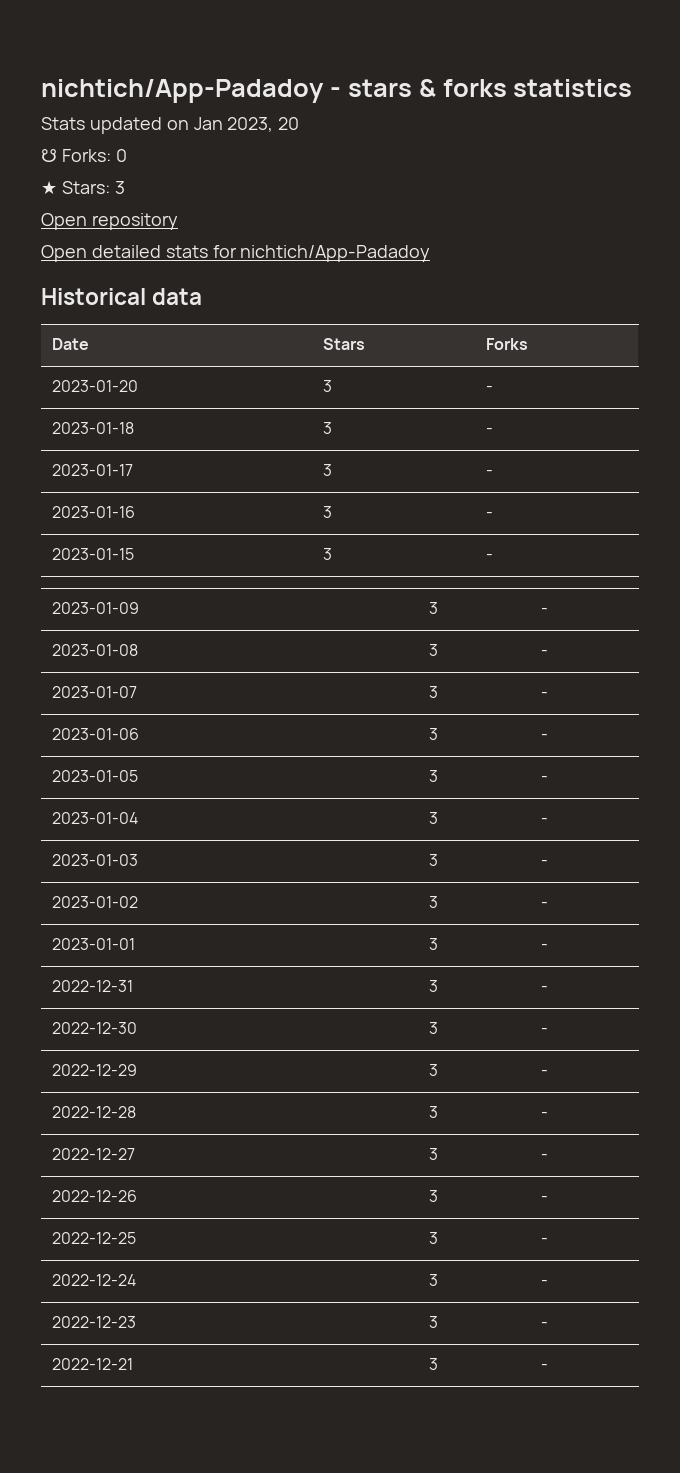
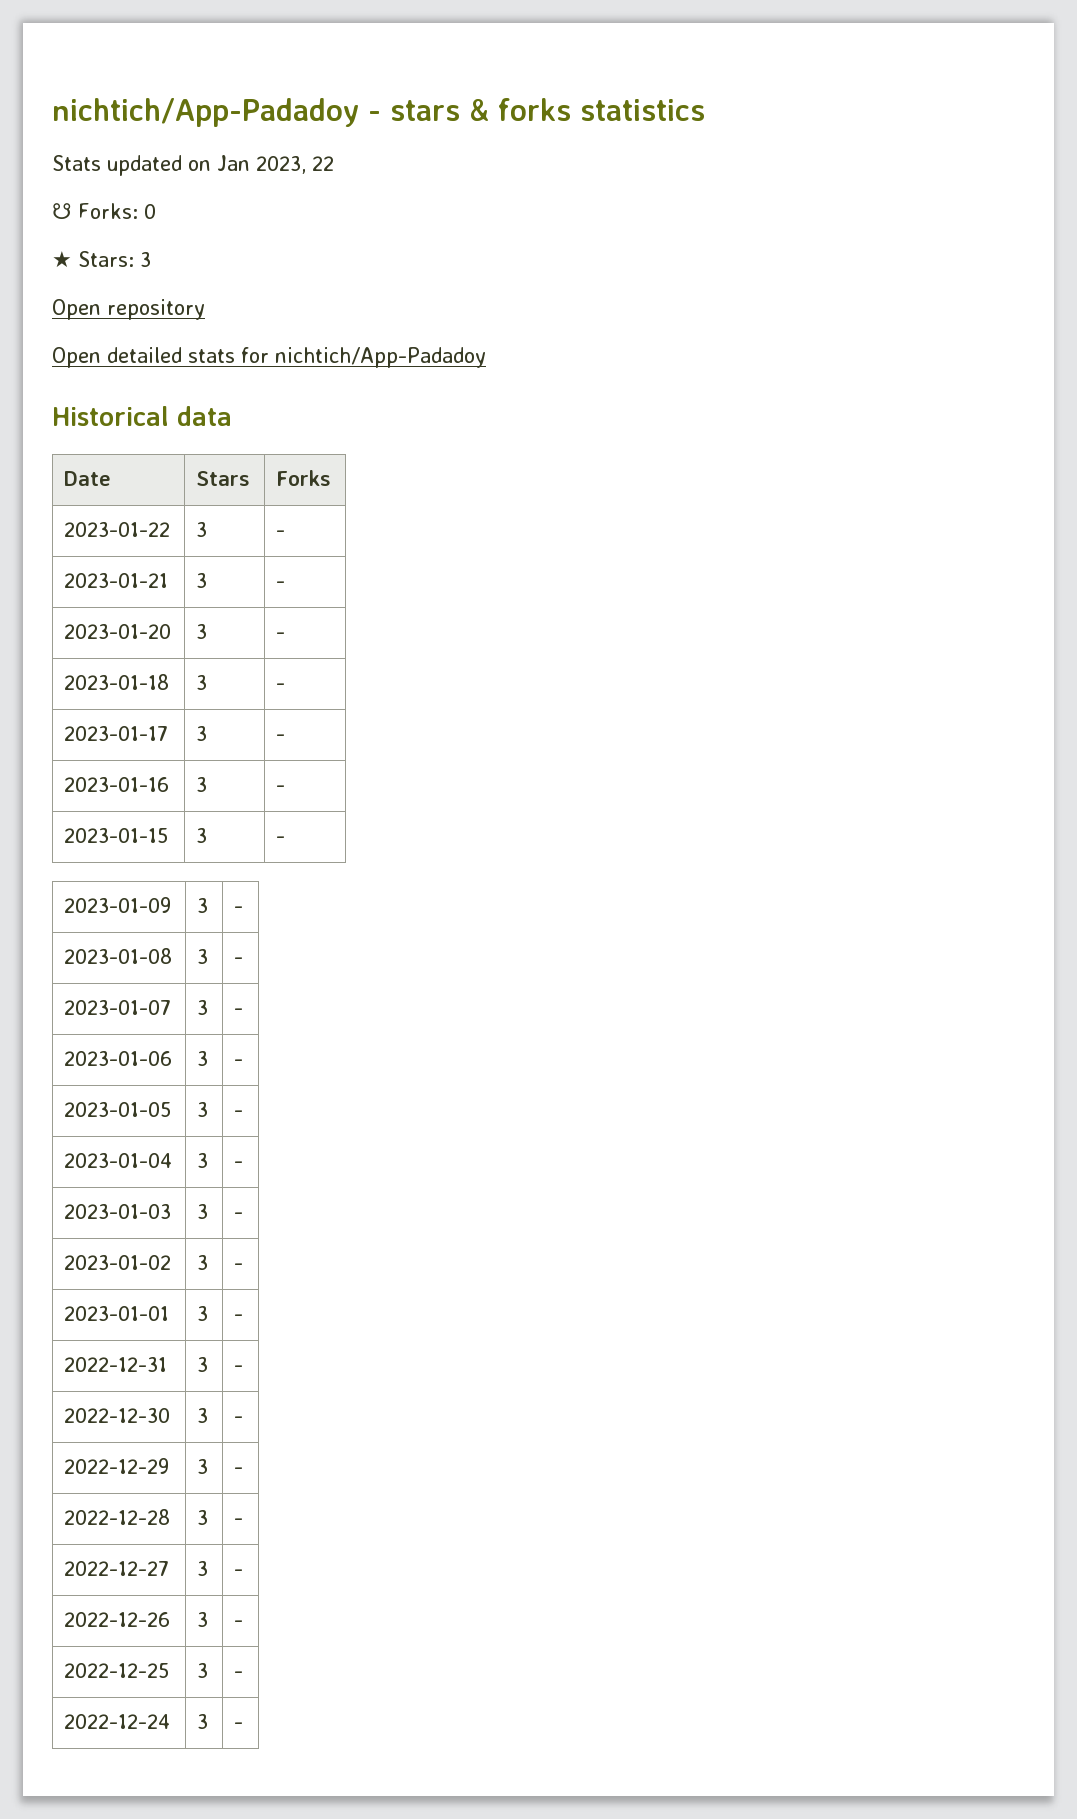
[278,117,300,130] 20 -> [312,156,334,171] 22
(529, 344) none -> [64,522,171,537] [196,522,208,537] [276,530,286,537] [64,573,169,588] [196,573,208,588] [276,581,286,588] // 2023-01-22 | 3 | - // 2023-01-21 | 3 | -
[52,1316,137,1328] [429,1316,439,1328] [541,1322,549,1328] [52,1358,134,1370] [429,1358,439,1370] [541,1364,549,1370] // 2022-12-23 | 3 | - // 2022-12-21 | 3 | - -> (244, 1725) none

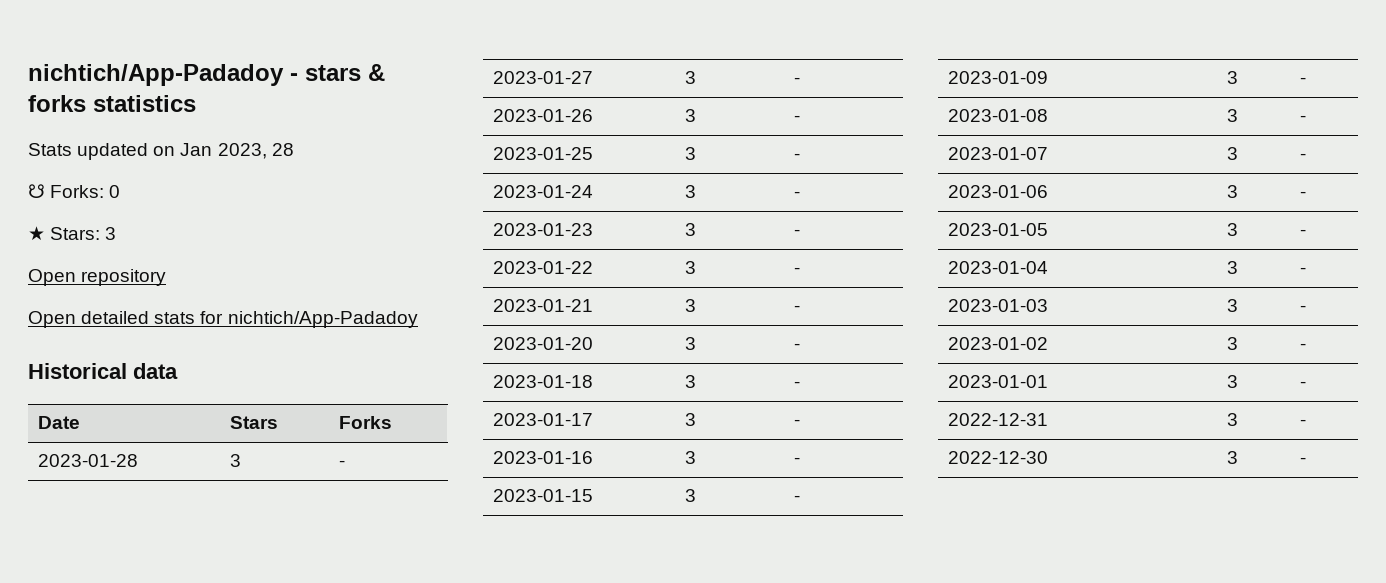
[312,156,334,171] 22 -> [271,143,294,156] 28
(332, 478) none -> [37,454,138,467] [229,454,241,467] [338,460,345,467] [492,71,593,84] [684,71,696,84] [793,77,800,84] [492,109,593,122] [684,109,696,122] [793,115,800,122] [492,147,593,160] [684,147,696,160] [793,153,800,160] [492,185,593,198] [684,185,696,198] [793,191,800,198] [492,223,593,236] [684,223,696,236] [793,229,800,236] // 2023-01-28 | 3 | - // 2023-01-27 | 3 | - // 2023-01-26 | 3 | - // 2023-01-25 | 3 | - // 2023-01-24 | 3 | - // 2023-01-23 | 3 | -
[64,1458,170,1474] [197,1459,209,1474] [234,1467,244,1474] [64,1509,171,1525] [197,1510,209,1525] [234,1518,244,1525] [64,1561,170,1576] [197,1561,209,1576] [234,1569,244,1576] [64,1612,171,1627] [197,1612,209,1627] [234,1620,244,1627] [64,1663,170,1678] [197,1663,209,1678] [234,1671,244,1678] [64,1714,171,1729] [197,1714,209,1729] [234,1722,244,1729] // 2022-12-29 | 3 | - // 2022-12-28 | 3 | - // 2022-12-27 | 3 | - // 2022-12-26 | 3 | - // 2022-12-25 | 3 | - // 2022-12-24 | 3 | - -> (1306, 460) none

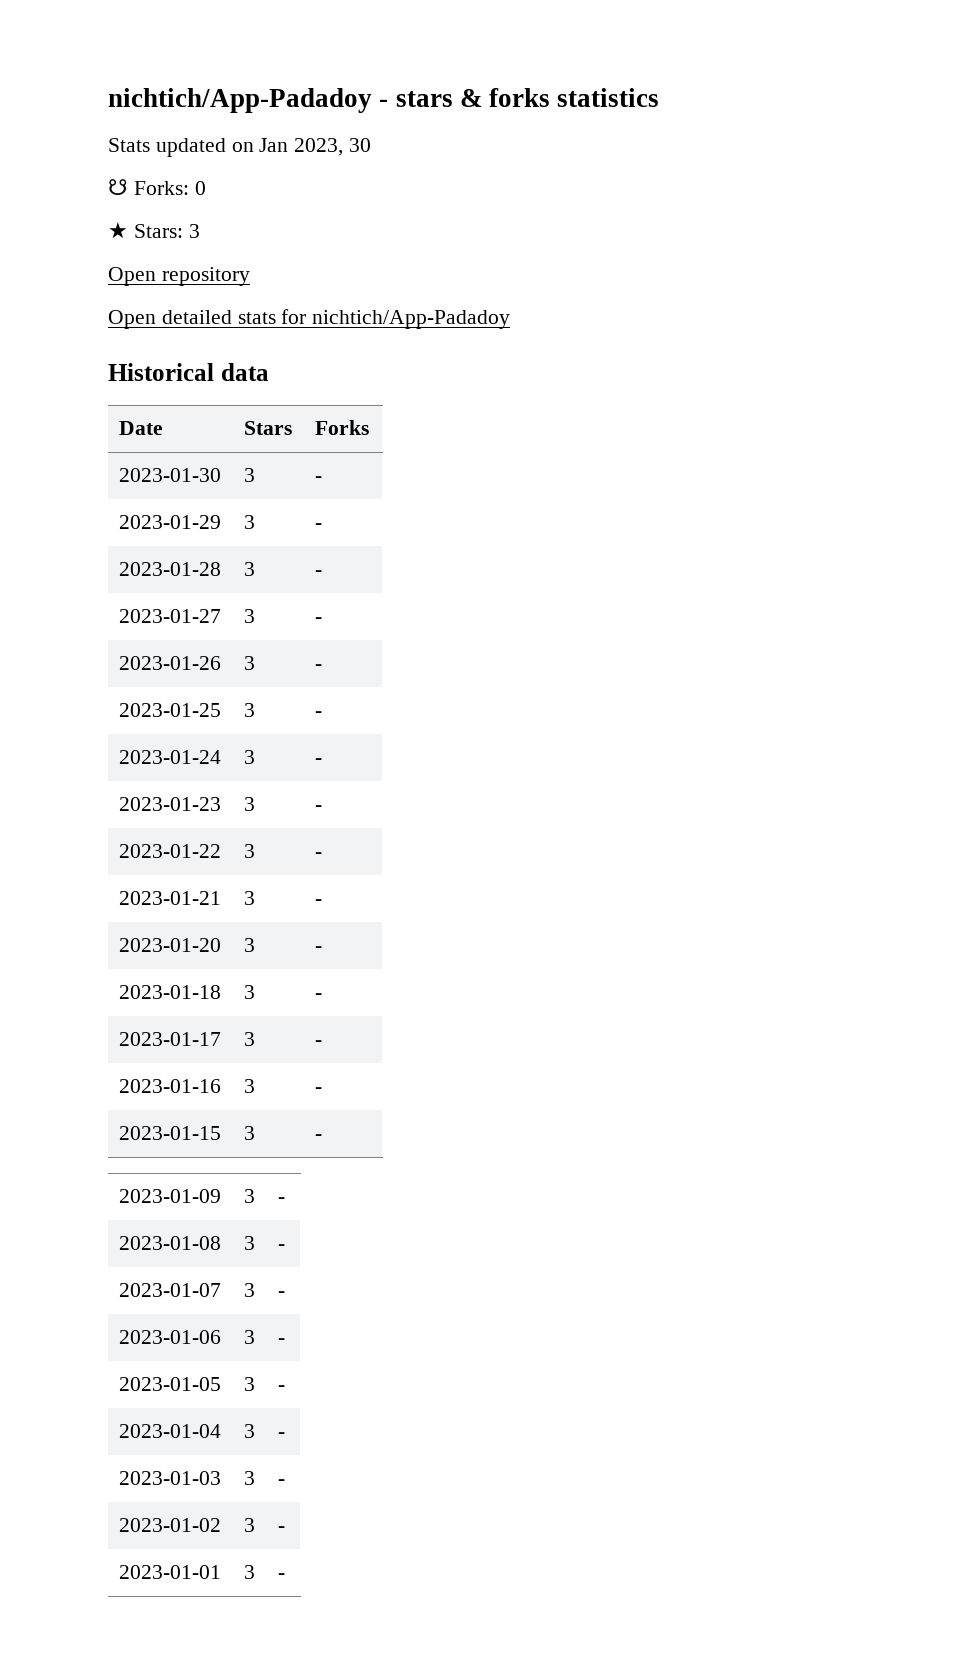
[271,143,294,156] 28 -> [349,138,372,152] 30
(392, 422) none -> [119,468,222,482] [244,468,256,482] [315,476,323,482] [119,515,222,529] [244,515,256,529] [315,523,323,529] // 2023-01-30 | 3 | - // 2023-01-29 | 3 | -
[947,413,1048,426] [1226,413,1238,426] [1299,419,1306,426] [947,451,1048,464] [1226,451,1238,464] [1299,457,1306,464] // 2022-12-31 | 3 | - // 2022-12-30 | 3 | - -> (286, 1576) none

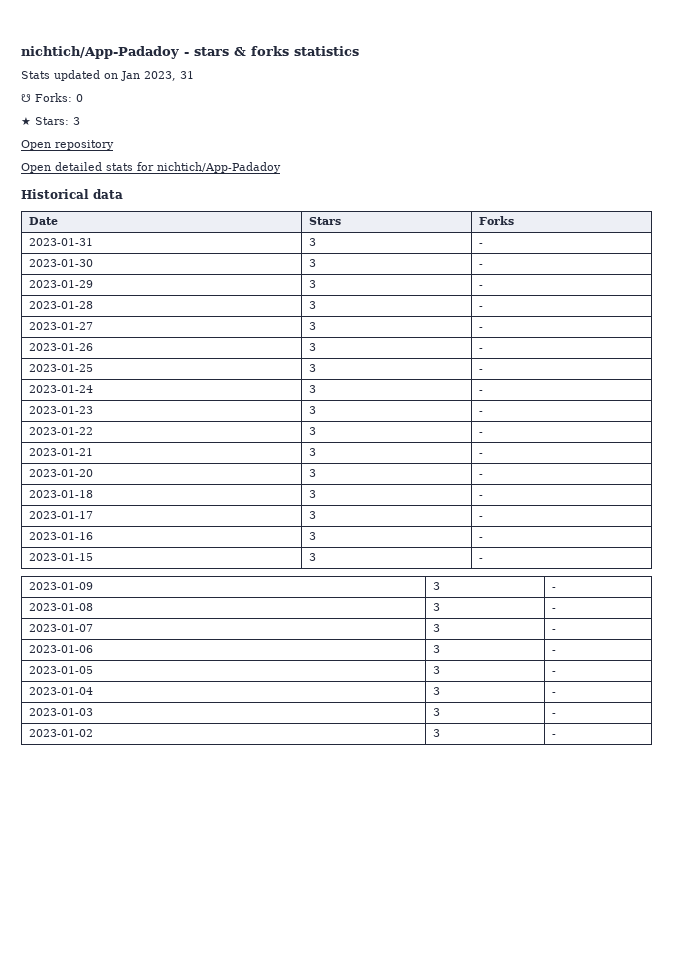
[349,138,372,152] 30 -> [180,71,194,79] 31
(370, 427) none -> [28,238,93,246] [308,238,316,246] [478,243,483,246] // 2023-01-31 | 3 | -
[119,1565,222,1579] [244,1565,256,1579] [278,1573,286,1579] // 2023-01-01 | 3 | - -> (556, 735) none

